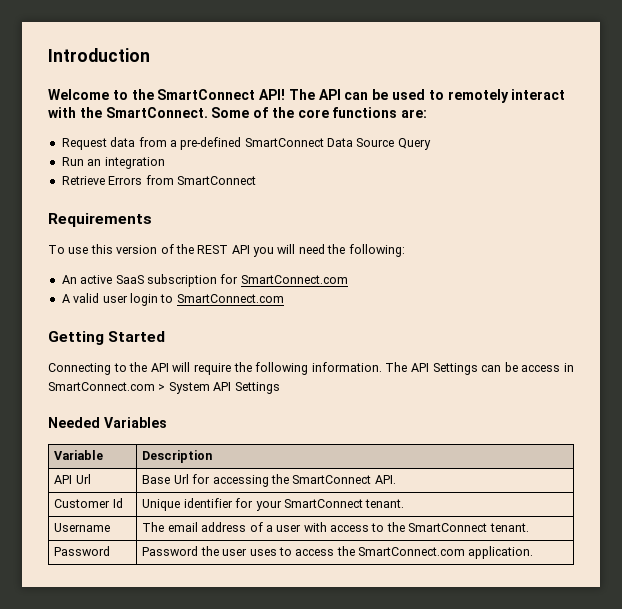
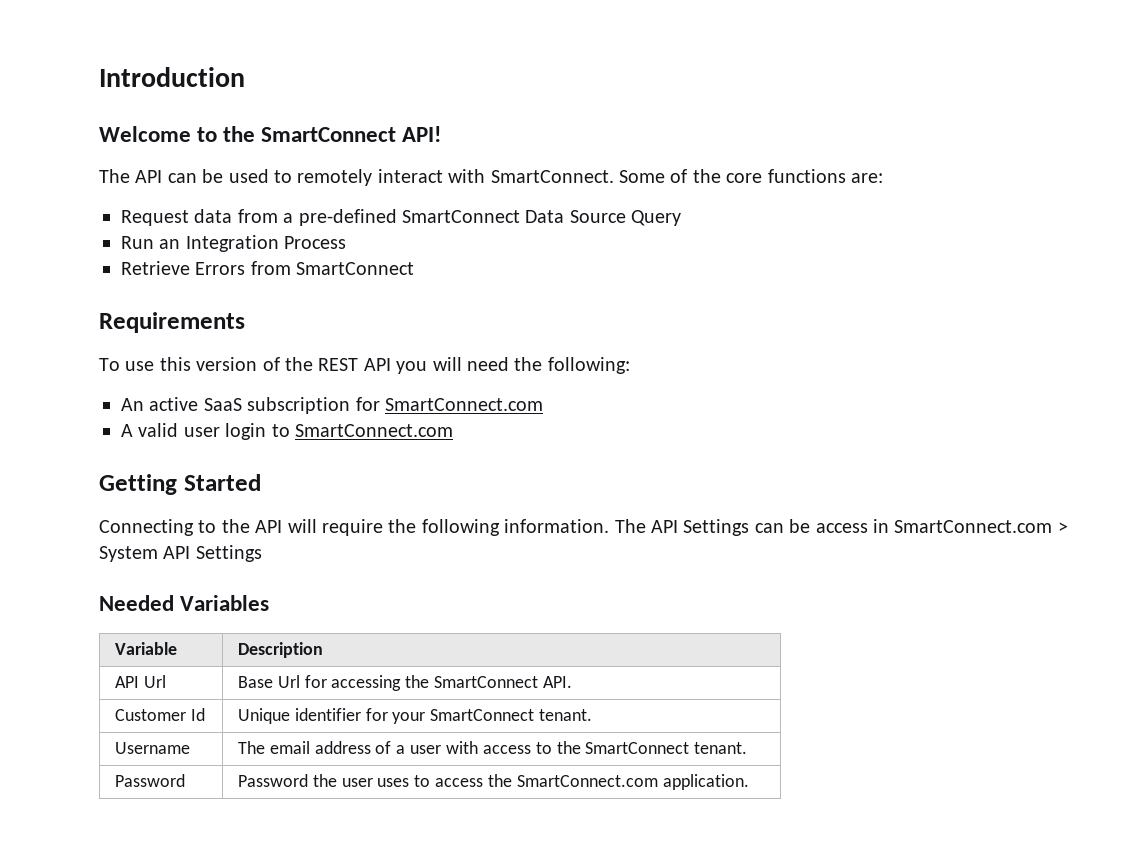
(286, 94) none -> (442, 134) //
[79,107,102,118] the -> (486, 176) none
[104,157,165,169] integration -> [185,235,347,252] Integration Process

